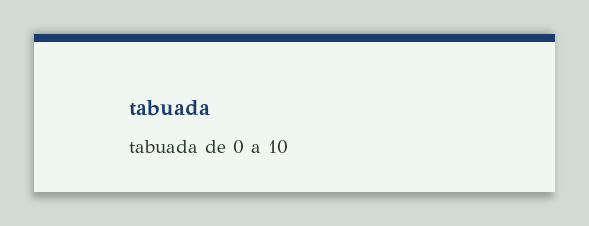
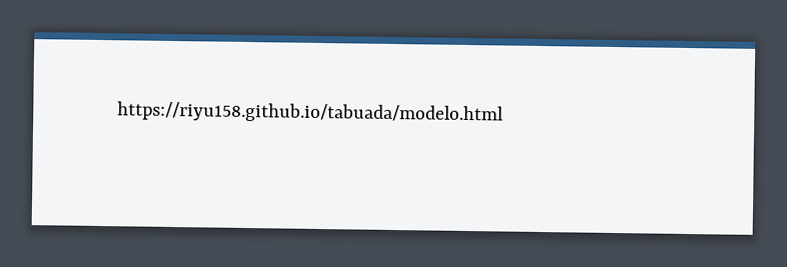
[129,100,210,116] [129,140,288,154] tabuada // tabuada de 0 a 10 -> [117,101,504,125] https://riyu158.github.io/tabuada/modelo.html

